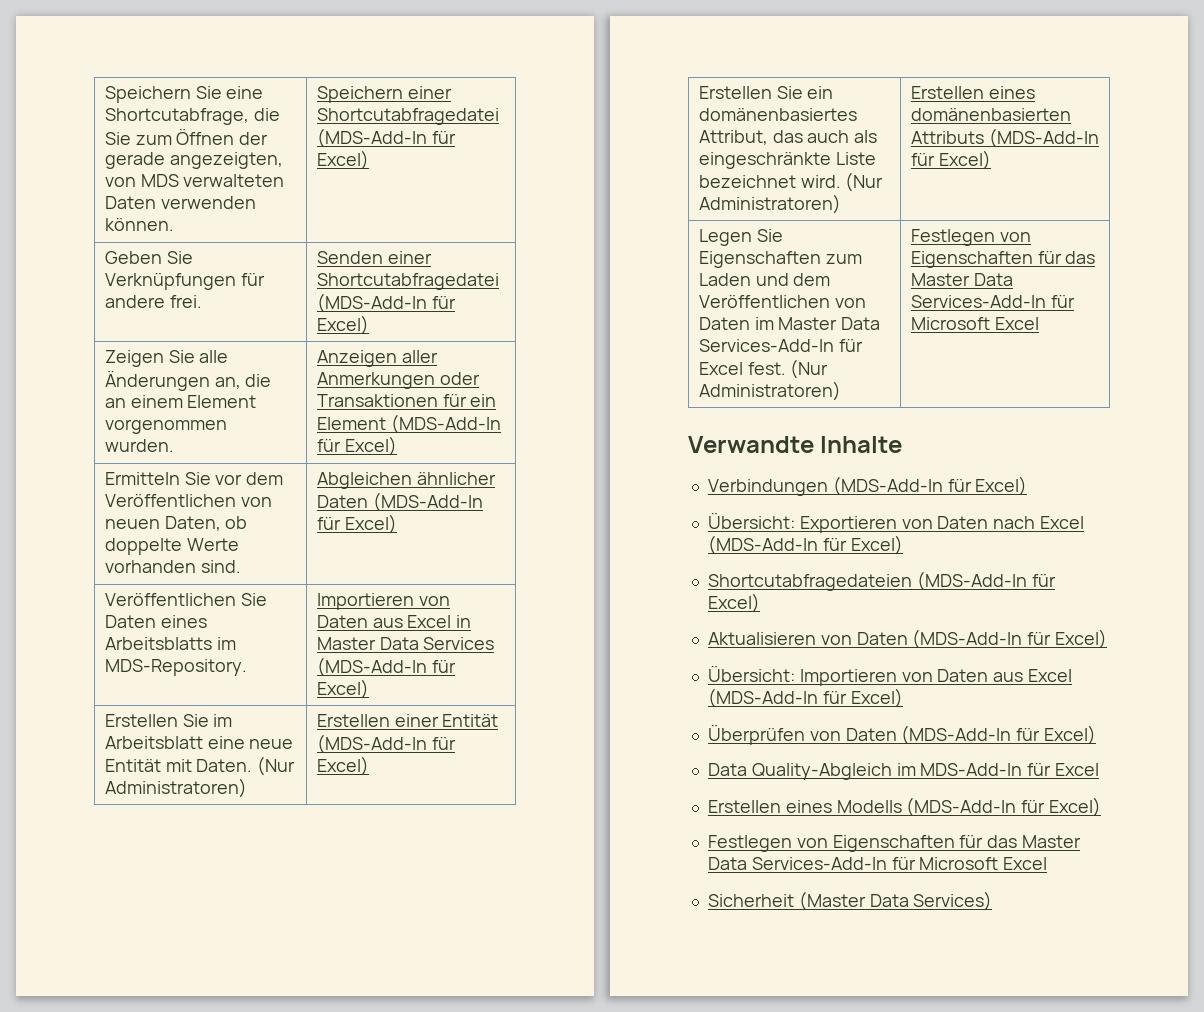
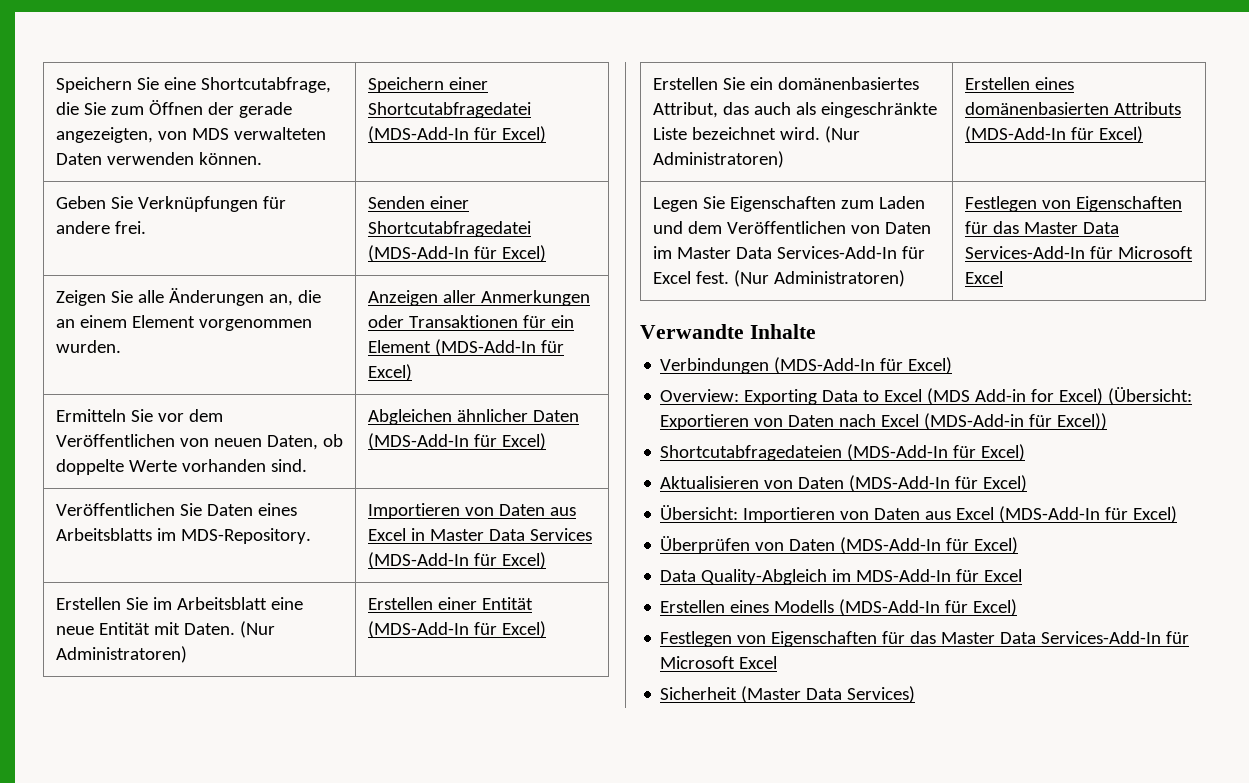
[707,512,795,529] Übersicht: -> [660,387,1193,405] Overview: Exporting Data to Excel (MDS Add-in for Excel) (Übersicht:
[707,535,903,555] (MDS-Add-In für Excel) -> [924,413,1108,430] (MDS-Add-in für Excel))

